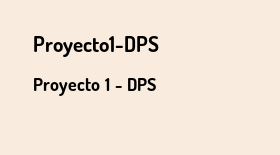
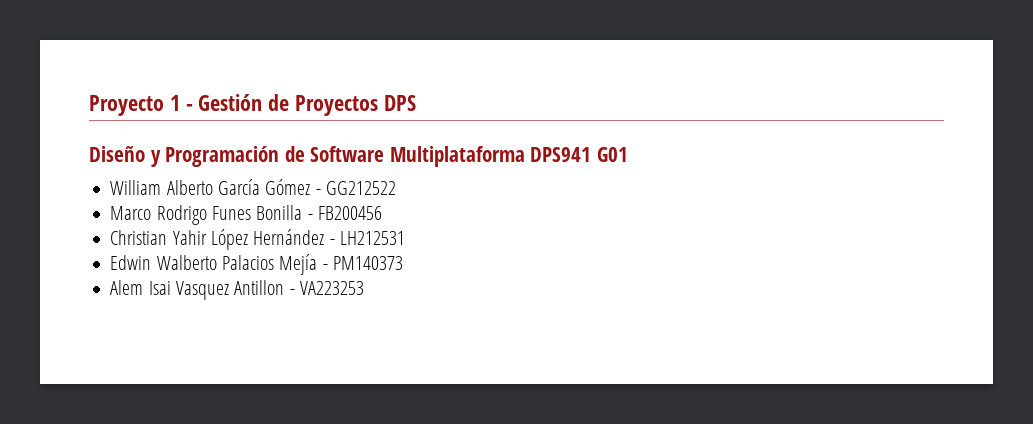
[33,36,159,57] Proyecto1-DPS // -> (89, 105) none
[126,78,156,91] DPS -> [198,94,416,116] [89,146,628,167] [110,179,396,195] [110,205,382,225] [110,229,405,250] [110,254,403,275] [110,280,364,300] Gestión de Proyectos DPS // Diseño y Programación de Software Multiplataforma DPS941 G01 // William Alberto García Gómez - GG212522 // Marco Rodrigo Funes Bonilla - FB200456 // Christian Yahir López Hernández - LH212531 // Edwin Walberto Palacios Mejía - PM140373 // Alem Isai Vasquez Antillon - VA223253

